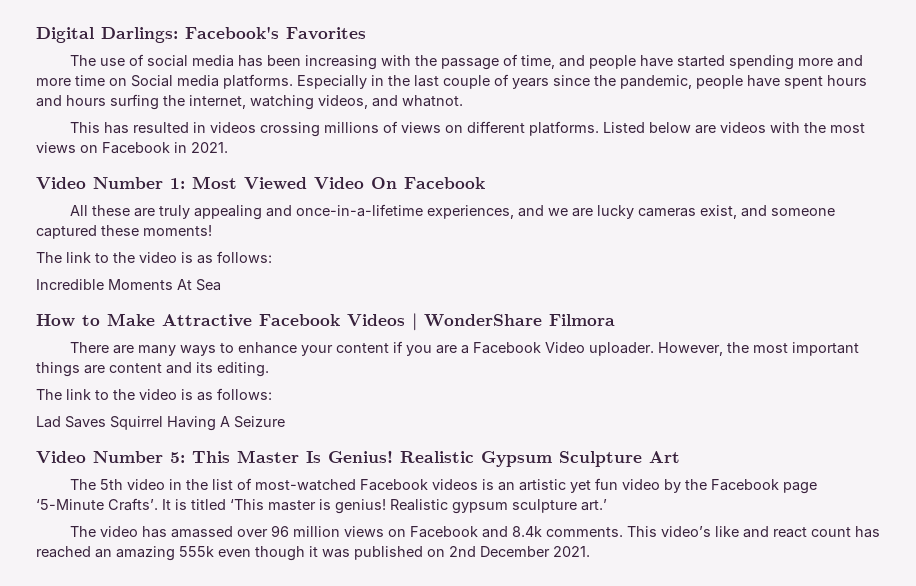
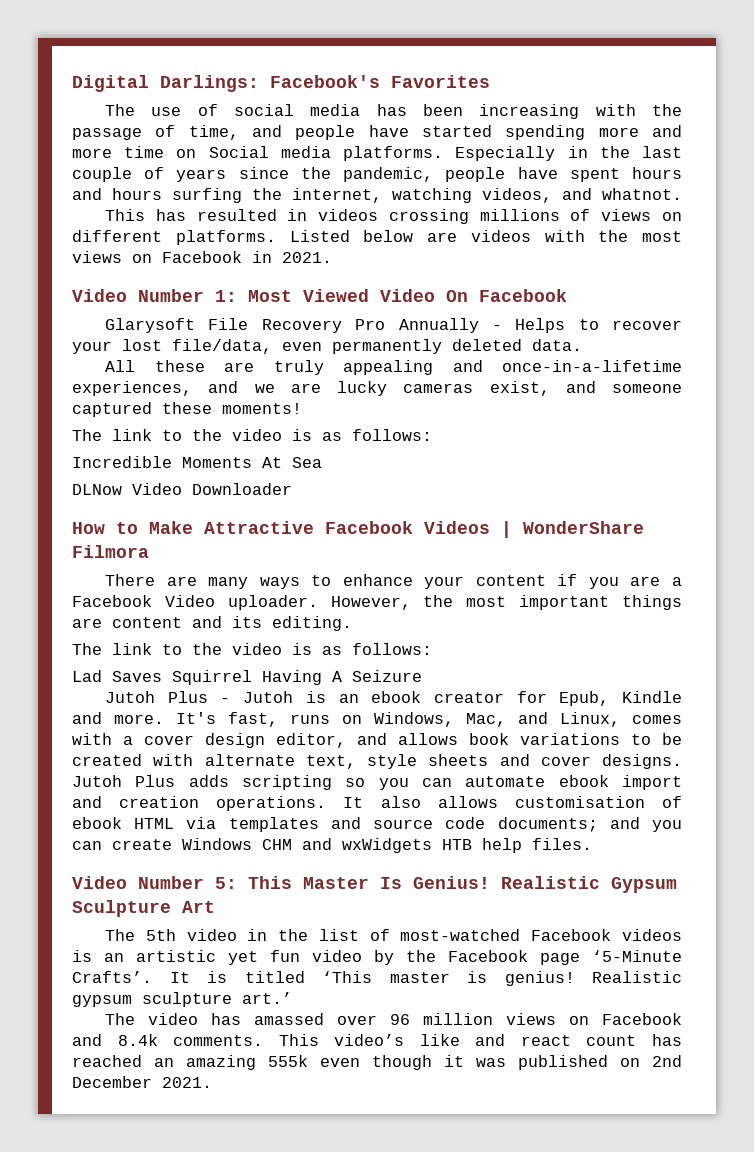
(485, 183) none -> [105,318,682,333] [72,339,582,354] // Glarysoft File Recovery Pro Annually - Helps to recover your lost file/data, even permanently deleted data.
(221, 285) none -> [72,483,292,495] // DLNow Video Downloader
(285, 422) none -> [105,691,682,706] [72,712,682,727] [72,733,682,748] [72,754,682,769] [72,775,682,790] [72,796,682,811] [72,817,682,832] [72,838,592,853] // Jutoh Plus - Jutoh is an ebook creator for Epub, Kindle and more. It's fast, runs on Windows, Mac, and Linux, comes with a cover design editor, and allows book variations to be created with alternate text, style sheets and cover designs. Jutoh Plus adds scripting so you can automate ebook import and creation operations. It also allows customisation of ebook HTML via templates and source code documents; and you can create Windows CHM and wxWidgets HTB help files.

